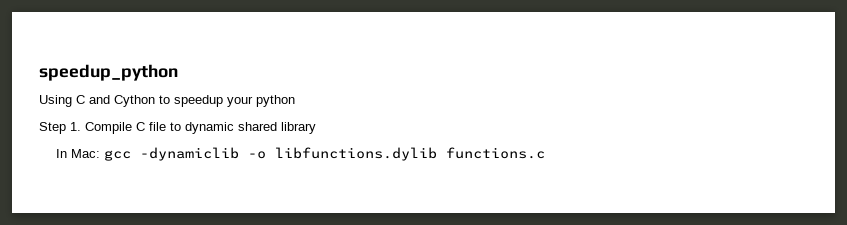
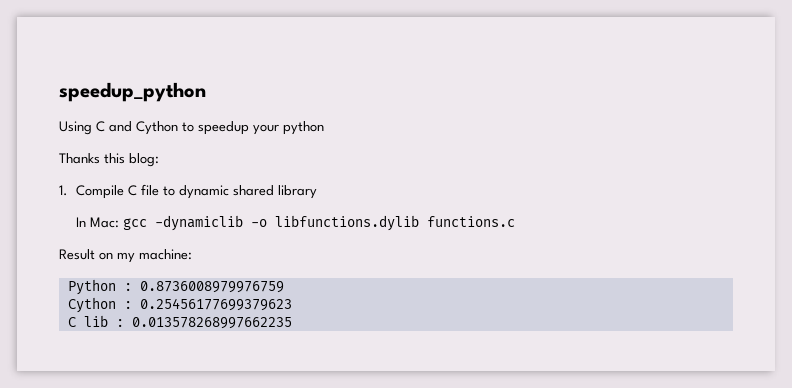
[39,122,66,134] Step -> [59,153,159,167] Thanks this blog: //
(546, 153) none -> [59,249,192,263] [67,279,284,295] [67,297,292,313] [67,315,292,329] // Result on my machine: // Python : 0.8736008979976759 // Cython : 0.25456177699379623 // C lib : 0.013578268997662235

